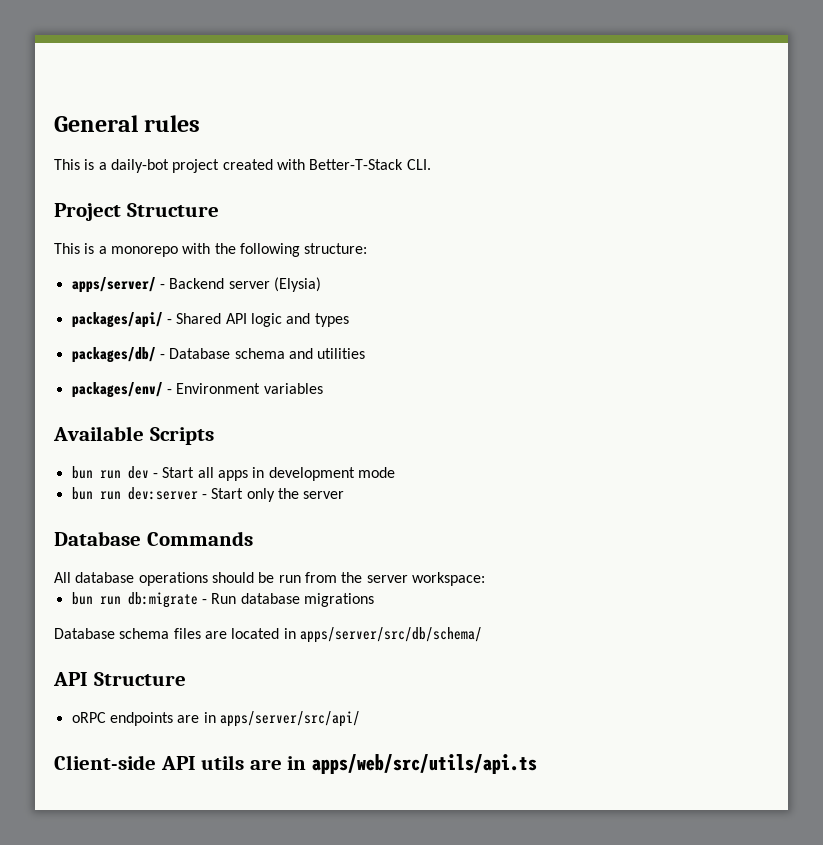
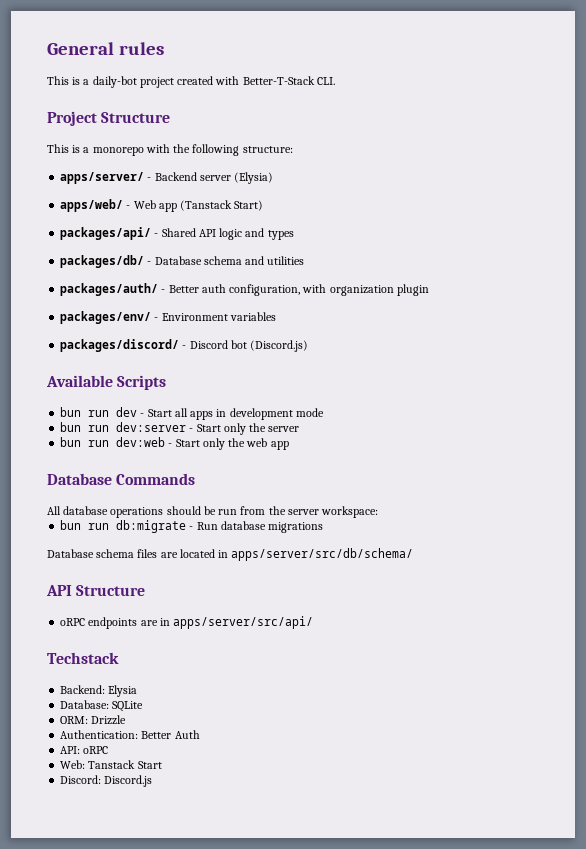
(321, 284) none -> [60,199,264,212] // apps/web/ - Web app (Tanstack Start)
(366, 353) none -> [60,283,429,296] // packages/auth/ - Better auth configuration, with organization plugin
(323, 388) none -> [60,339,309,352] // packages/discord/ - Discord bot (Discord.js)
(345, 495) none -> [60,437,289,450] // bun run dev:web - Start only the web app
[54,754,537,774] Client-side API utils are in apps/web/src/utils/api.ts -> [47,652,119,664] [60,685,138,697] [60,700,144,712] [60,715,127,725] [60,730,200,739] [60,746,109,754] [60,760,162,769] [60,775,153,787] Techstack // Backend: Elysia // Database: SQLite // ORM: Drizzle // Authentication: Better Auth // API: oRPC // Web: Tanstack Start // Discord: Discord.js

